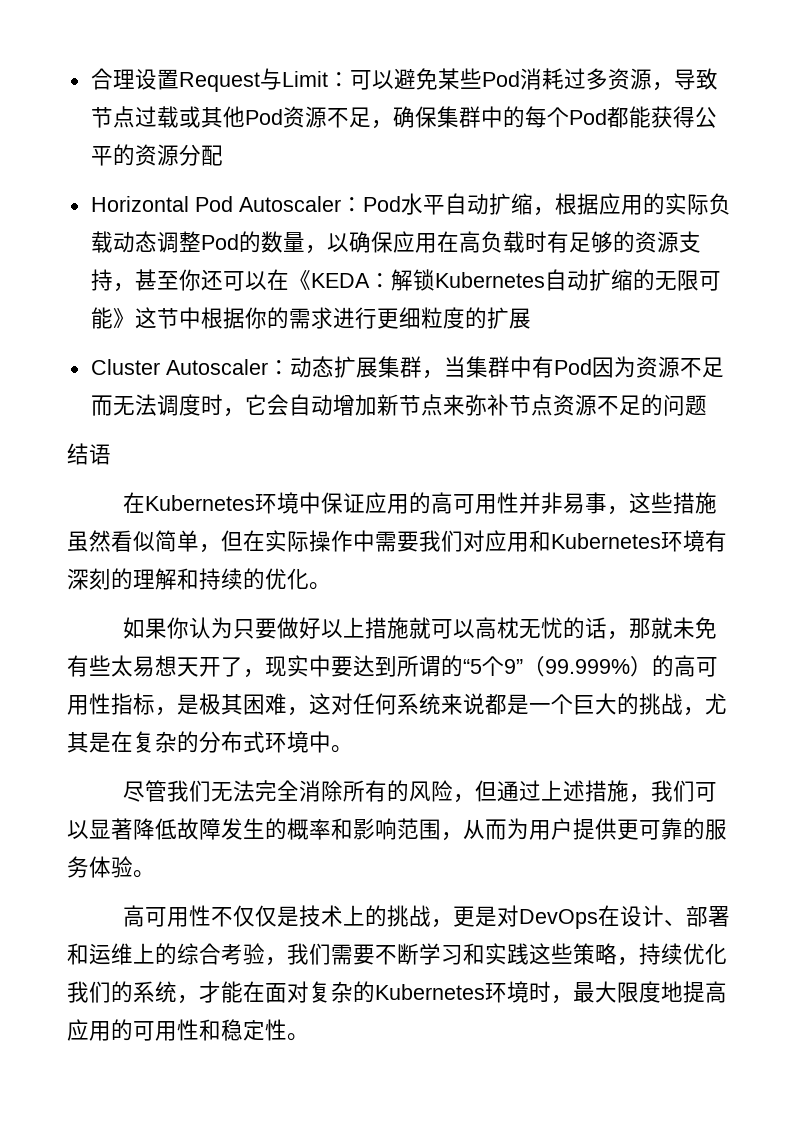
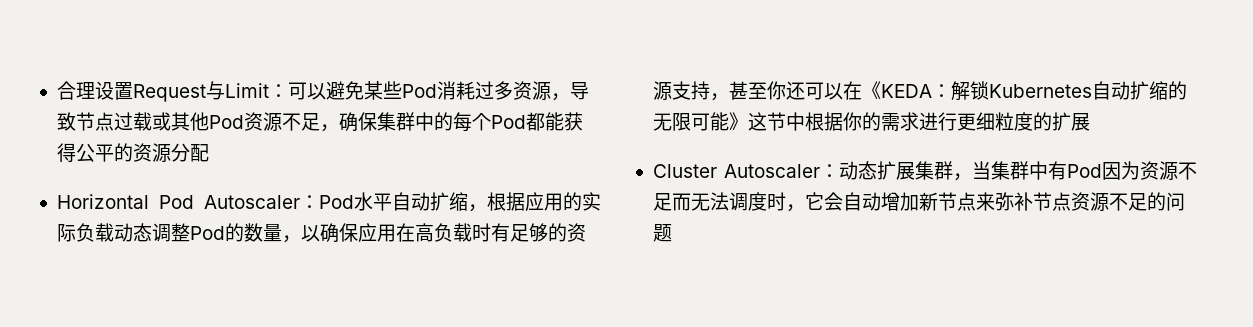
[67,443,111,465] [122,492,717,515] [67,530,727,553] [67,568,331,590] [122,617,717,640] [67,655,718,678] [67,693,727,716] [67,731,353,753] [122,780,717,803] [67,818,727,841] [67,856,155,878] [122,905,730,929] [67,943,727,966] [67,981,727,1004] [67,1019,309,1041] // 结语 // 在Kubernetes环境中保证应用的高可用性并非易事，这些措施虽然看似简单，但在实际操作中需要我们对应用和Kubernetes环境有深刻的理解和持续的优化。 // 如果你认为只要做好以上措施就可以高枕无忧的话，那就未免有些太易想天开了，现实中要达到所谓的“5个9”（99.999%）的高可用性指标，是极其困难，这对任何系统来说都是一个巨大的挑战，尤其是在复杂的分布式环境中。 // 尽管我们无法完全消除所有的风险，但通过上述措施，我们可以显著降低故障发生的概率和影响范围，从而为用户提供更可靠的服务体验。 // 高可用性不仅仅是技术上的挑战，更是对DevOps在设计、部署和运维上的综合考验，我们需要不断学习和实践这些策略，持续优化我们的系统，才能在面对复杂的Kubernetes环境时，最大限度地提高应用的可用性和稳定性。 -> (672, 233) none

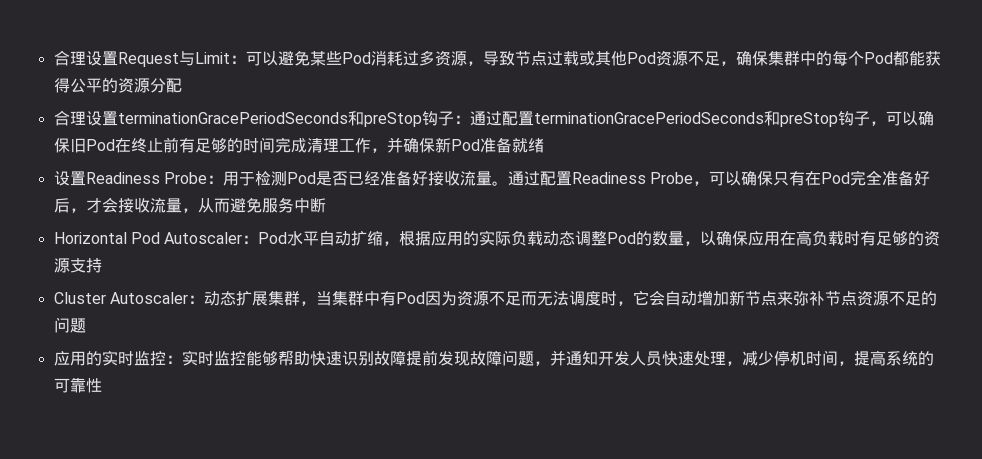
(209, 153) none -> [53,110,934,127] [53,137,544,153] [53,170,931,186] [53,197,326,213] // 合理设置terminationGracePeriodSeconds和preStop钩子：通过配置terminationGracePeriodSeconds和preStop钩子，可以确保旧Pod在终止前有足够的时间完成清理工作，并确保新Pod准备就绪 // 设置Readiness Probe：用于检测Pod是否已经准备好接收流量。通过配置Readiness Probe，可以确保只有在Pod完全准备好后，才会接收流量，从而避免服务中断
[709,81,1187,101] [652,112,1090,131] ，甚至你还可以在《KEDA：解锁Kubernetes自动扩缩的无限可能》这节中根据你的需求进行更细粒度的扩展 -> (102, 265) none
(672, 233) none -> [53,350,934,366] [53,378,102,393] // 应用的实时监控：实时监控能够帮助快速识别故障提前发现故障问题，并通知开发人员快速处理，减少停机时间，提高系统的可靠性

